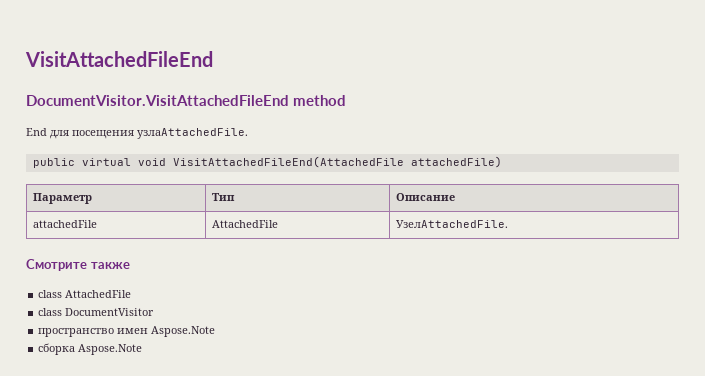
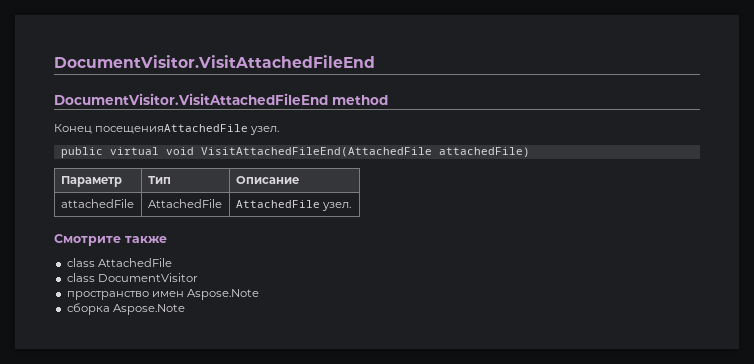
[25,51,213,67] VisitAttachedFileEnd -> [54,55,375,68] DocumentVisitor.VisitAttachedFileEnd
[26,128,248,139] End для посещения узлаAttachedFile. -> [54,124,280,135] Конец посещенияAttachedFile узел.
[396,220,509,228] УзелAttachedFile. -> [235,200,351,211] AttachedFile узел.

